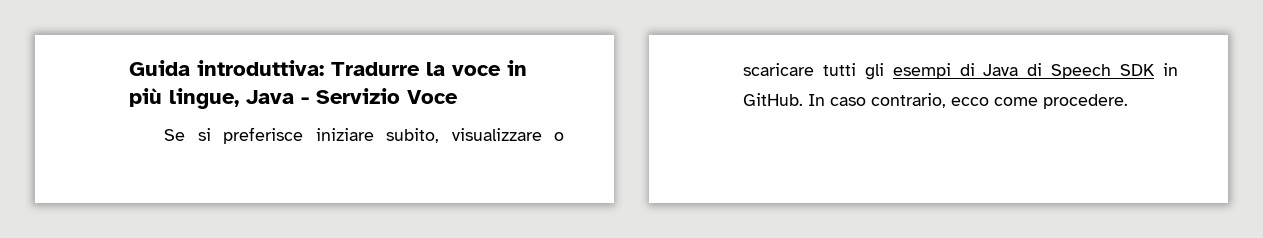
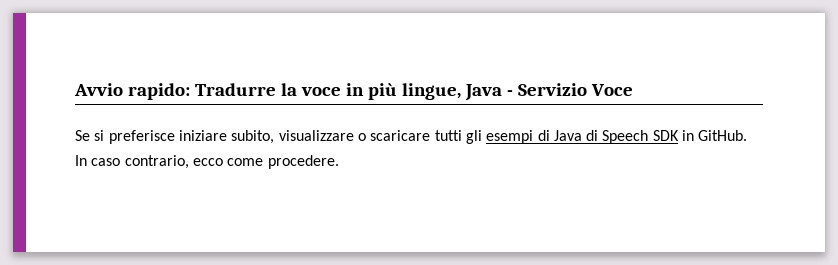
[129,60,324,76] Guida introduttiva: -> [74,83,190,100] Avvio rapido:

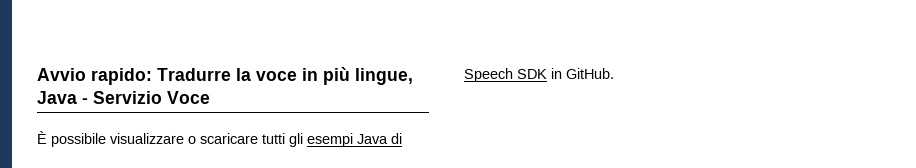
[75,130,275,144] Se si preferisce iniziare subito, -> [37,131,106,147] È possibile
[537,130,550,141] di -> (353, 140) none
[75,155,339,169] In caso contrario, ecco come procedere. -> (614, 73) none

